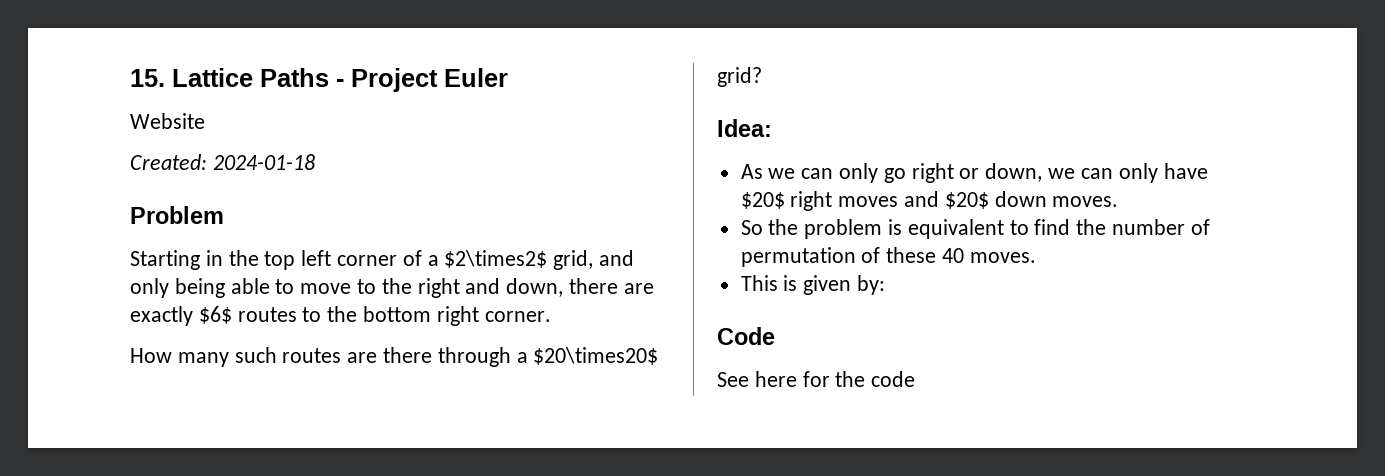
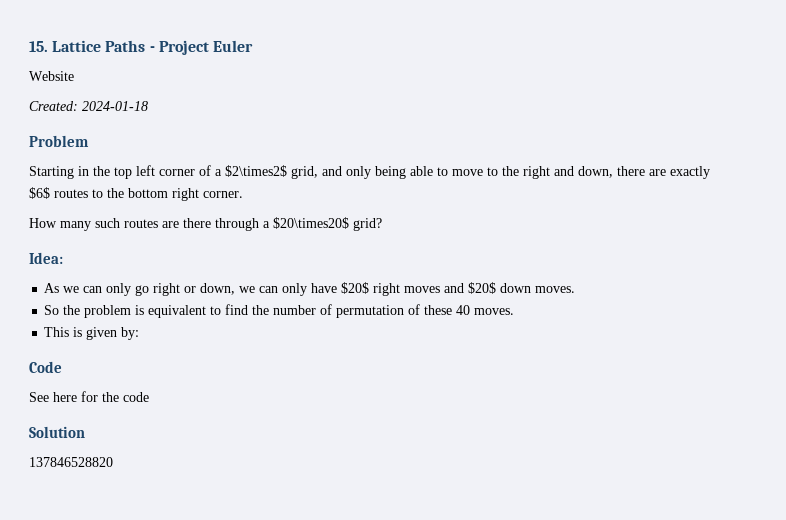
(916, 379) none -> [29,426,85,438] [29,457,113,467] // Solution // 137846528820

